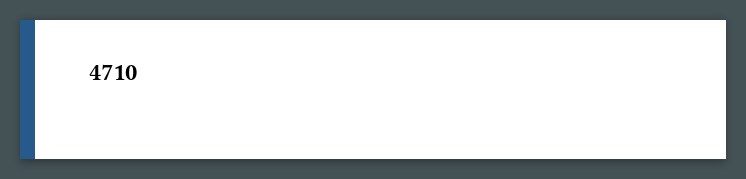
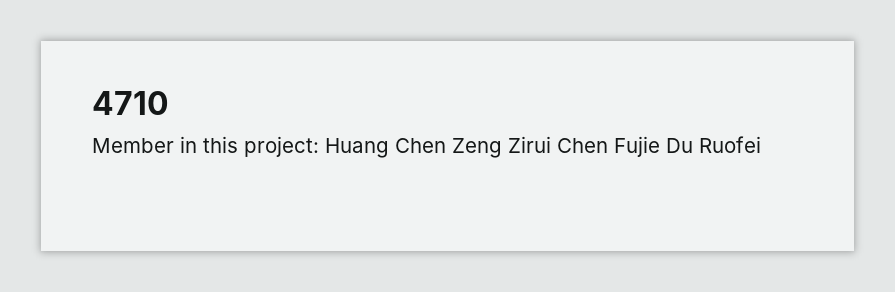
(137, 72) none -> [92,136,761,158] // Member in this project: Huang Chen Zeng Zirui Chen Fujie Du Ruofei

